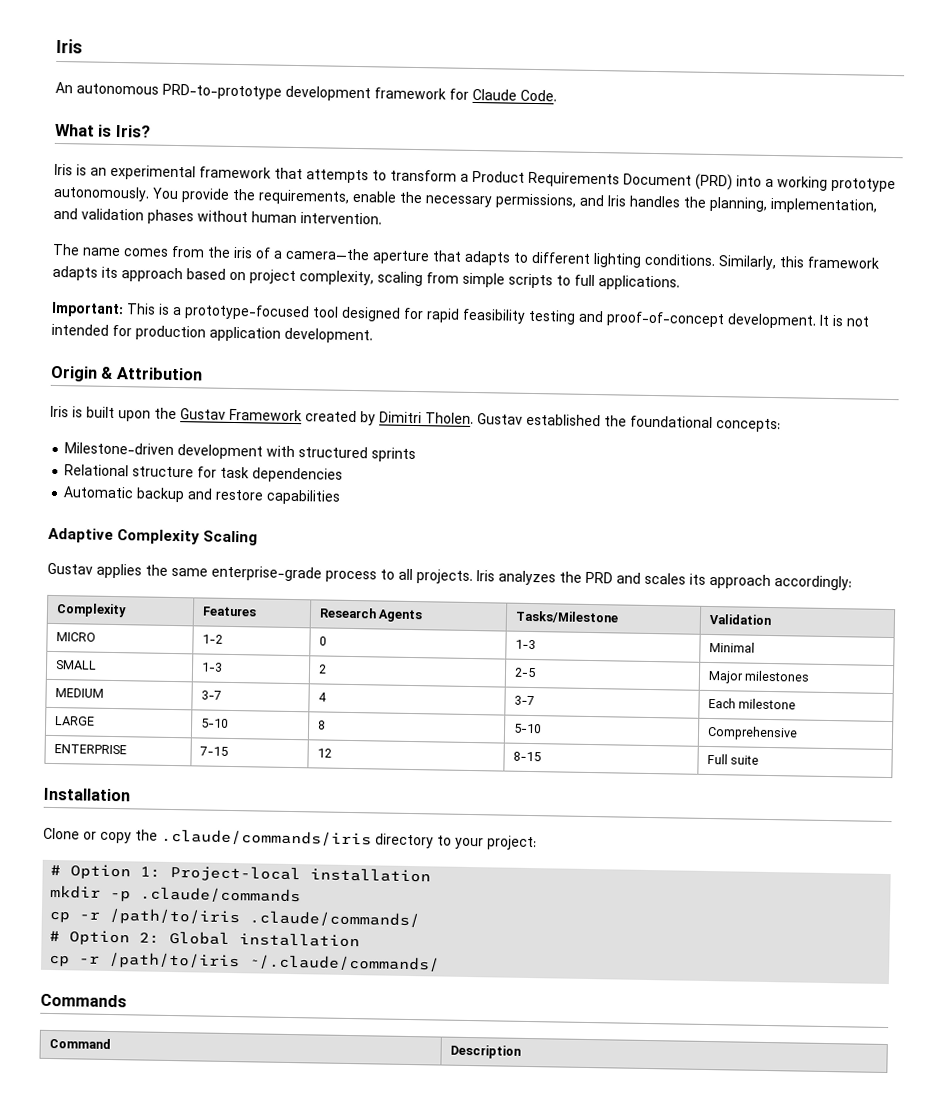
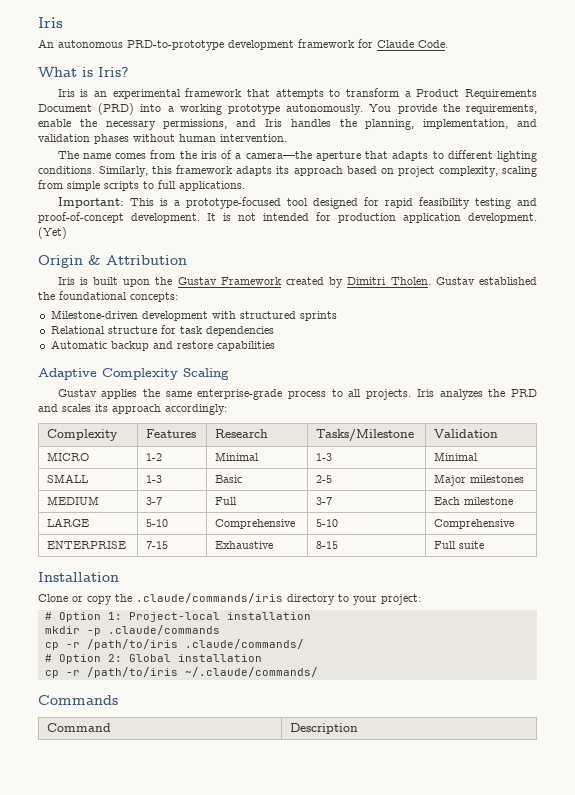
(373, 335) none -> [38,227,67,239] (Yet)
[378,609,424,623] Agents -> (268, 433) none
[318,636,327,646] 0 -> [214,452,259,461] Minimal
[317,664,327,674] 2 -> [214,475,242,483] Basic
[317,692,327,702] 4 -> [214,497,237,505] Full
[317,720,326,730] 8 -> [214,519,295,529] Comprehensive
[316,748,332,758] 12 -> [214,541,273,549] Exhaustive

